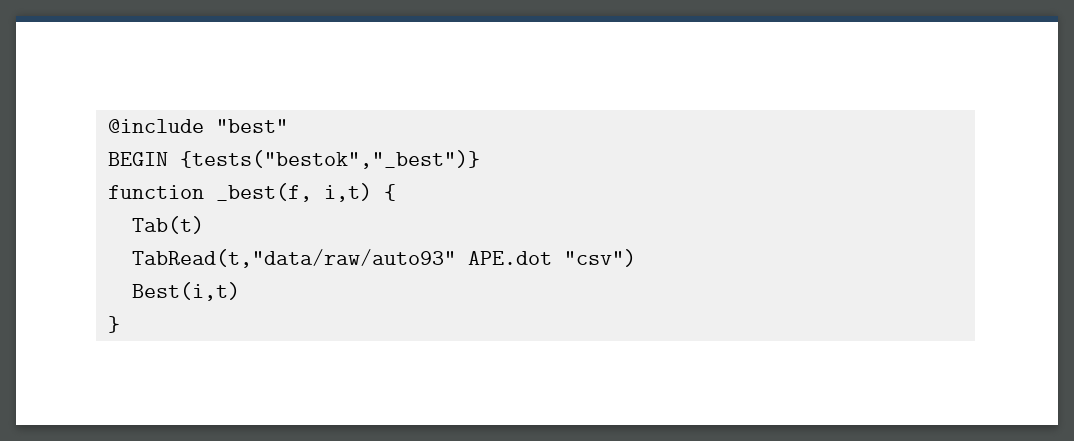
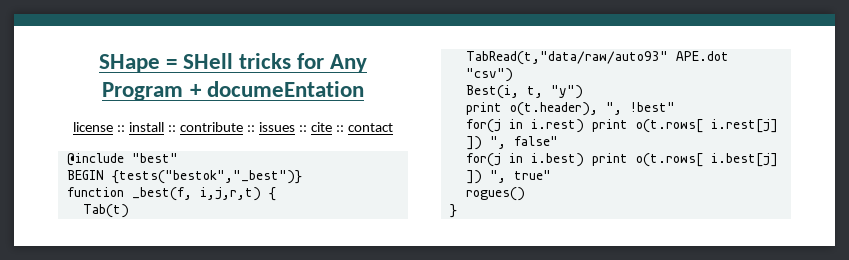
(108, 126) none -> [98,53,368,73] [102,81,364,101] [73,122,393,132] SHape = SHell tricks for Any Program + documeEntation // license :: install :: contribute :: issues :: cite :: contact //
[324,183,373,202] i,t) -> [199,187,261,201] i,j,r,t)
[132,282,241,301] Best(i,t) -> [465,85,583,99] [465,102,675,116] [465,119,778,133] [465,136,558,150] [465,153,778,167] [465,170,551,184] [465,187,525,201] Best(i, t, "y") // print o(t.header), ", !best" // for(j in i.rest) print o(t.rows[ i.rest[j] ]) ", false" // for(j in i.best) print o(t.rows[ i.best[j] ]) ", true" // rogues()

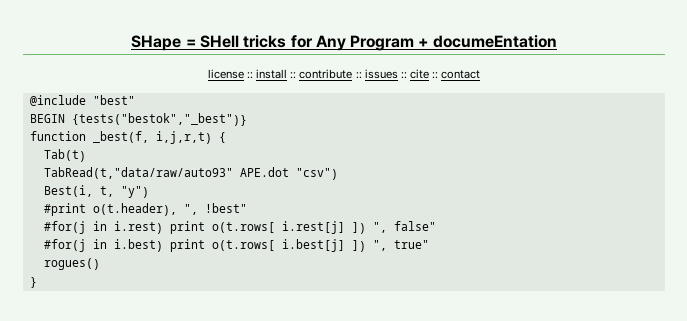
[465,102,502,115] print -> [43,203,86,216] #print
[465,119,501,133] for(j -> [43,221,86,234] #for(j
[465,153,501,167] for(j -> [43,239,86,252] #for(j

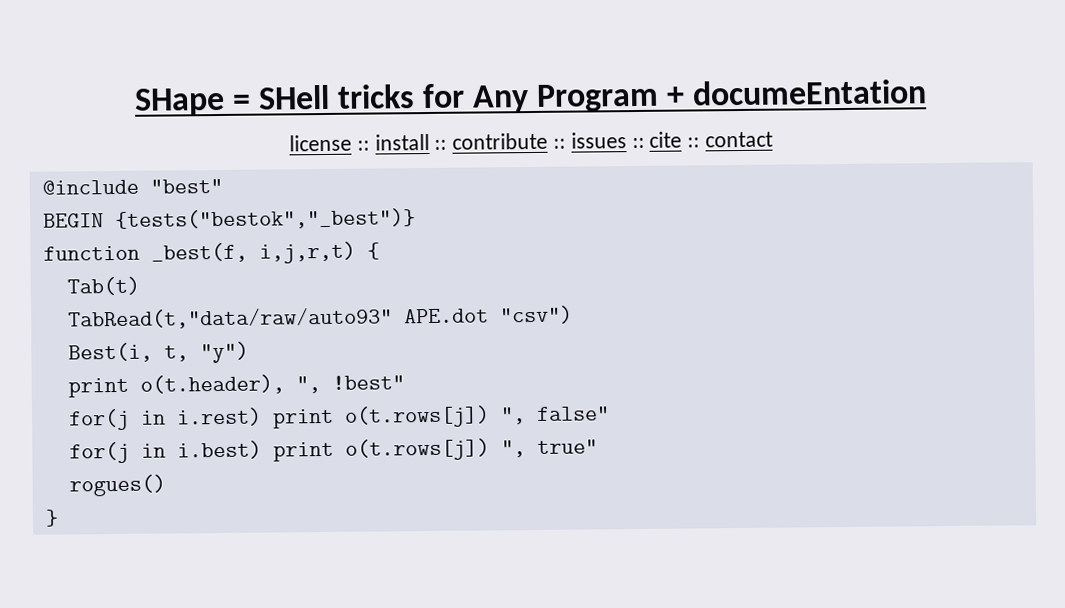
[43,203,86,216] #print -> [67,377,129,398] print
[43,221,86,234] #for(j -> [67,408,130,431] for(j
[211,221,366,234] o(t.rows[ i.rest[j] ]) -> [343,405,490,428] o(t.rows[j])
[43,239,86,252] #for(j -> [68,441,130,464] for(j
[211,239,366,252] o(t.rows[ i.best[j] ]) -> [344,438,490,461] o(t.rows[j])

